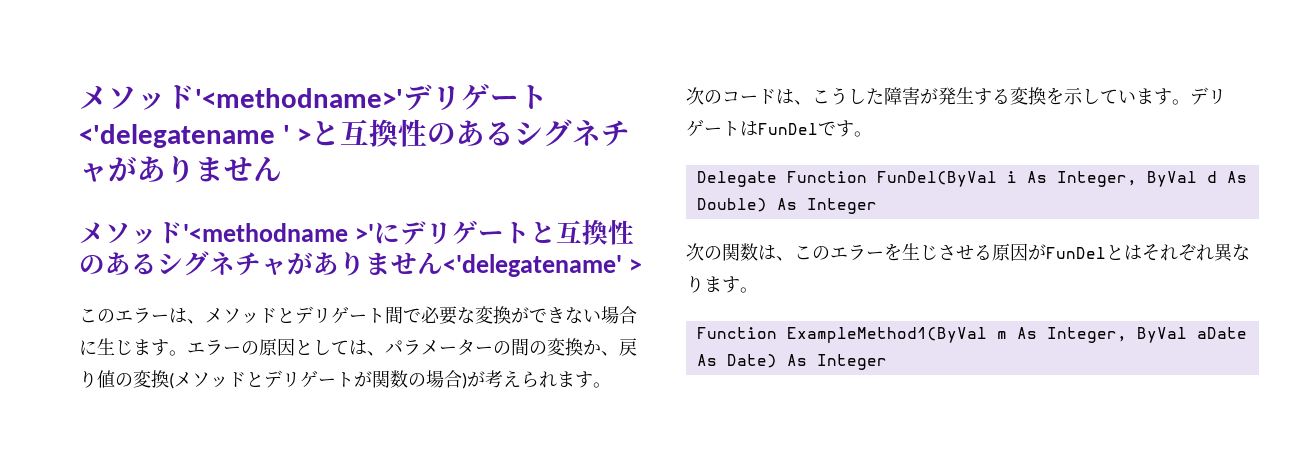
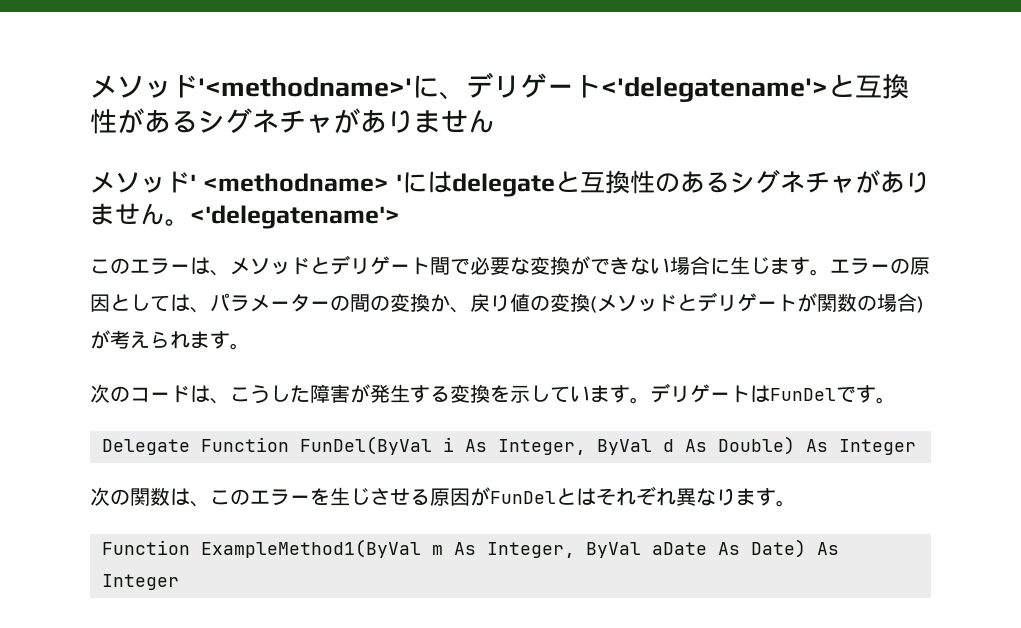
[403,84,548,111] [79,119,631,148] [79,156,282,183] [79,219,634,245] [79,251,642,277] デリゲート<'delegatename ' >と互換性のあるシグネチャがありません // メソッド'<methodname >'にデリゲートと互換性のあるシグネチャがありません<'delegatename' > -> [412,72,909,102] [90,108,495,134] [90,170,930,197] [90,203,400,229] に、デリゲート<'delegatename'>と互換性があるシグネチャがありません // メソッド' <methodname> 'にはdelegateと互換性のあるシグネチャがありません。<'delegatename'>

